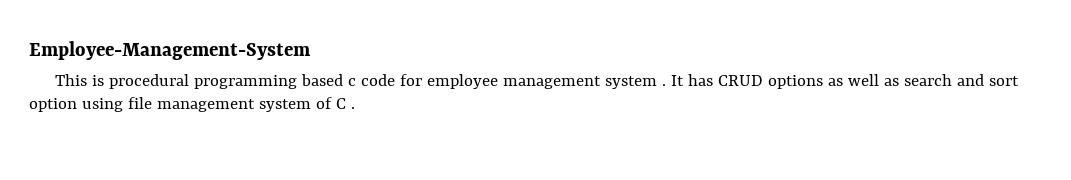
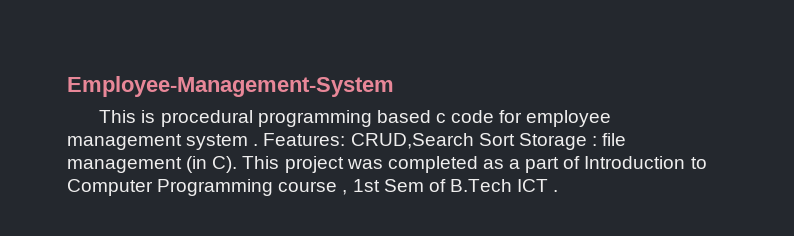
[670,74,1019,89] [29,97,346,112] It has CRUD options as well as search and sort option using file management system of C -> [263,133,627,150] [67,156,707,173] [67,179,549,196] Features: CRUD,Search Sort Storage : file management (in C). This project was completed as a part of Introduction to Computer Programming course , 1st Sem of B.Tech ICT

